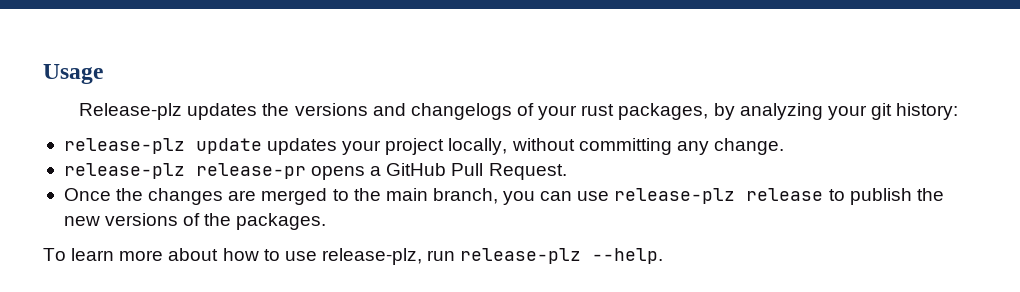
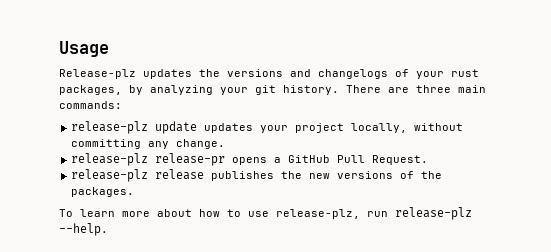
[896,103,959,120] history: -> [283,85,486,95] [59,101,122,109] history. There are three main commands:
[63,188,912,205] Once the changes are merged to the main branch, you can use release-plz release to publish -> [71,169,275,182] release-plz release publishes

